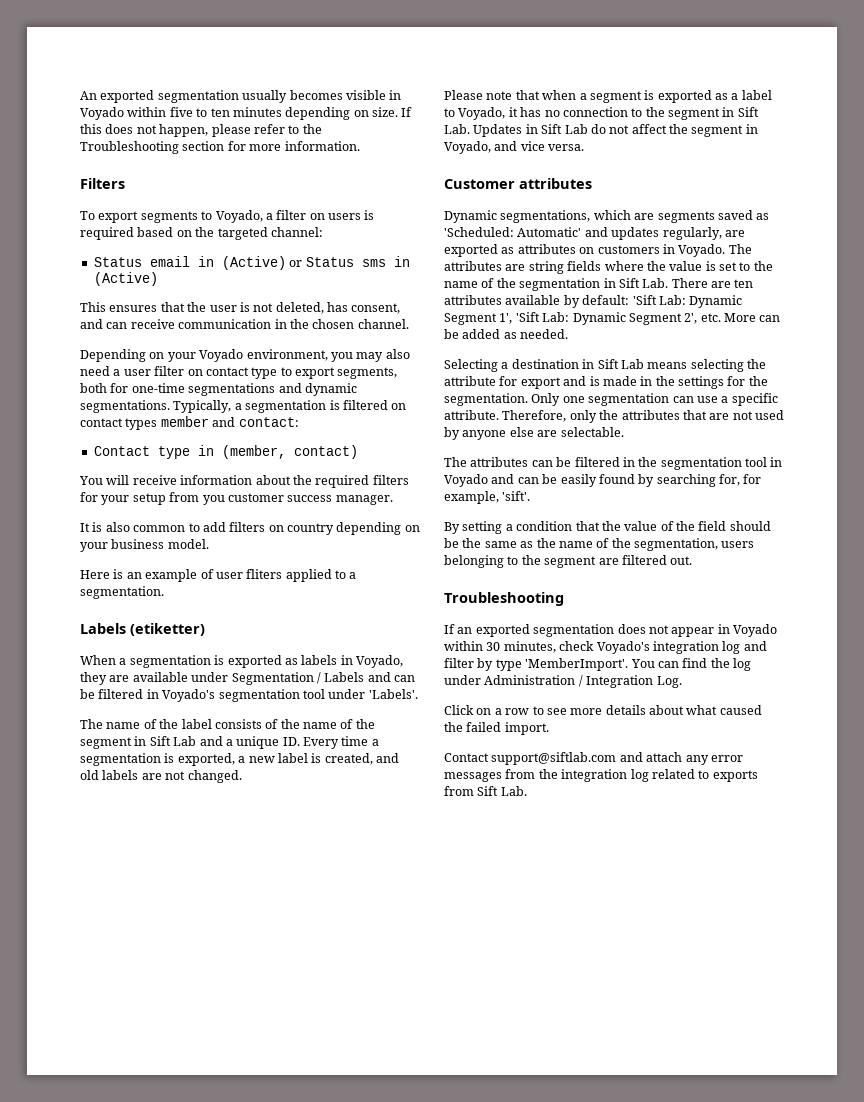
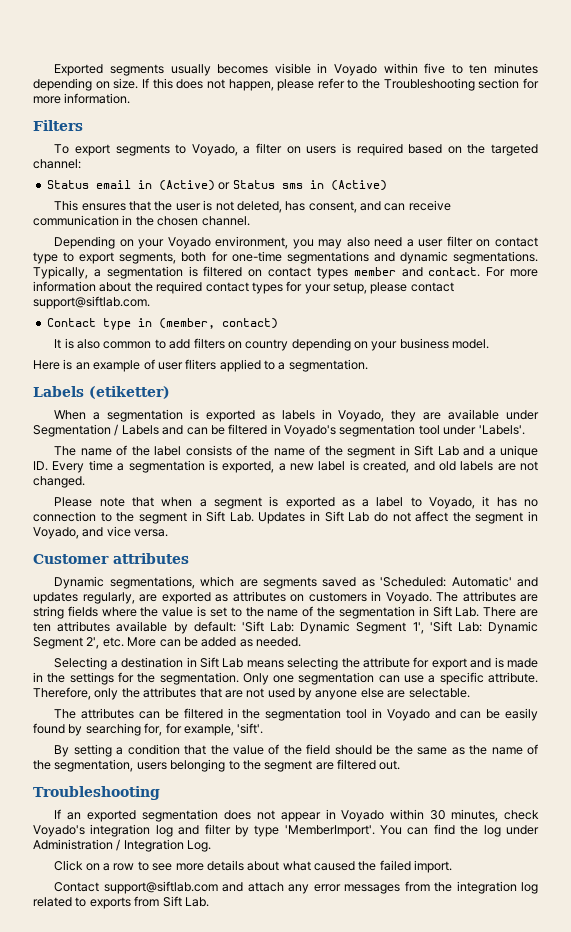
[80,90,239,103] An exported segmentation -> [54,64,164,76] Exported segments
[238,417,299,427] contact: -> [428,267,538,277] [33,281,454,294] [33,296,150,309] contact. For more information about the required contact types for your setup, please contact support@siftlab.com.
[79,475,409,488] [80,492,393,505] // You will receive information about the required filters for your setup from you customer success manager. -> (278, 323) none

